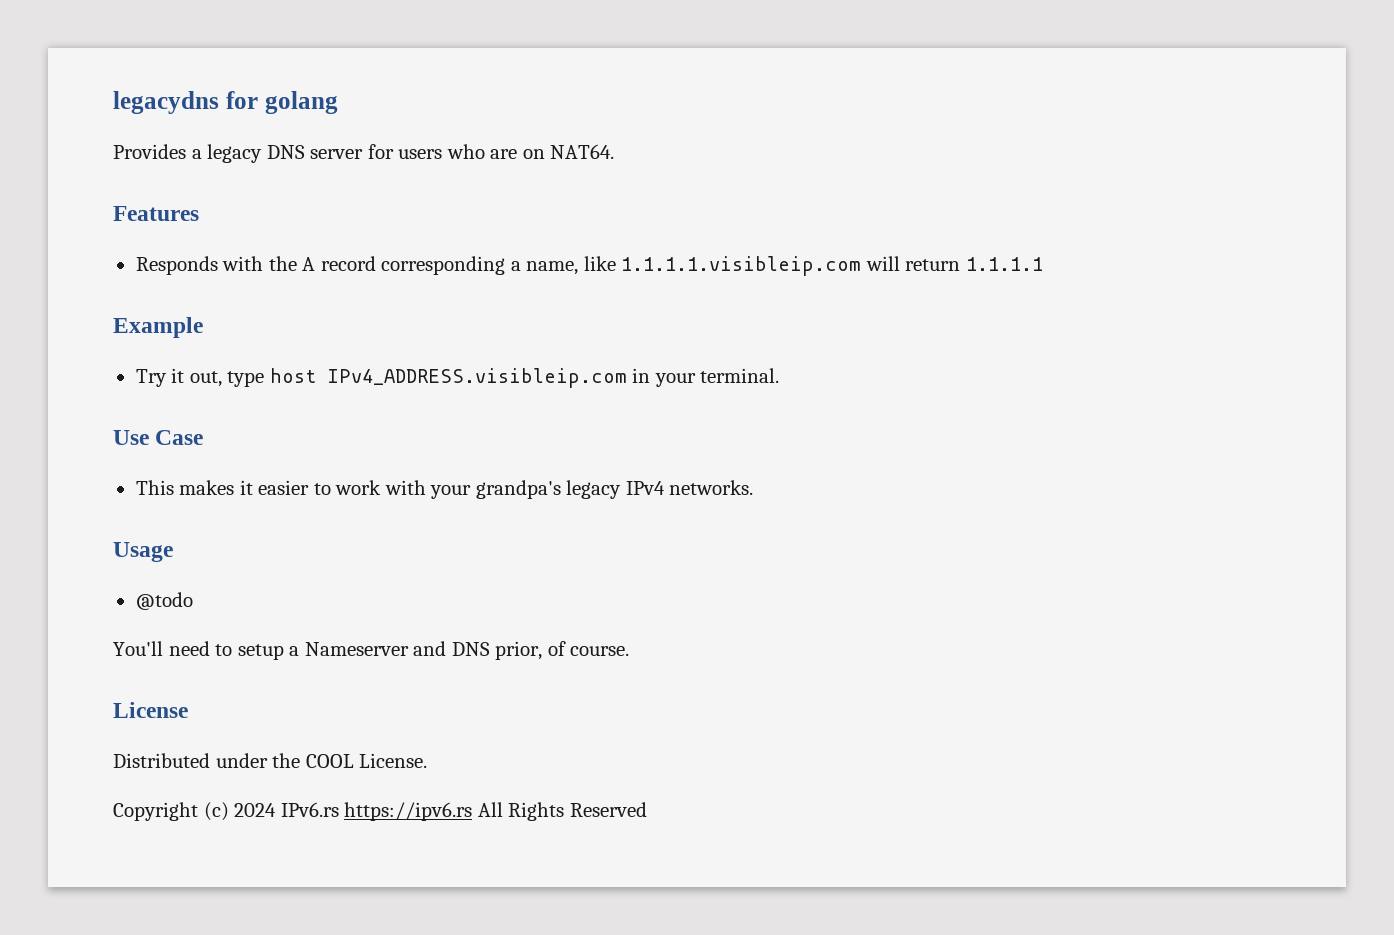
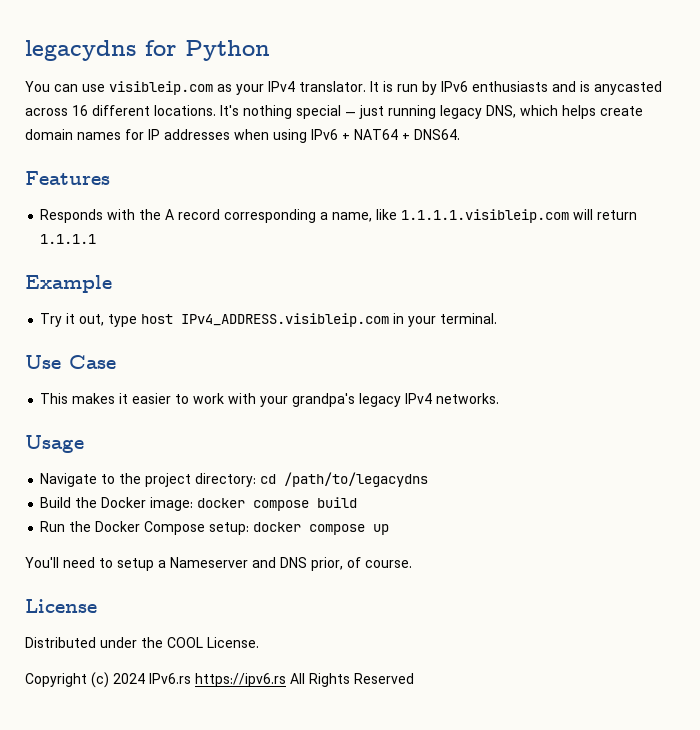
[264,91,338,114] [113,144,615,163] golang // Provides a legacy DNS server for users who are on NAT64. -> [185,40,270,61] [25,81,662,95] [25,105,643,119] [25,129,460,143] Python // You can use visibleip.com as your IPv4 translator. It is run by IPv6 enthusiasts and is anycasted across 16 different locations. It's nothing special — just running legacy DNS, which helps create domain names for IP addresses when using IPv6 + NAT64 + DNS64.
[135,592,193,610] @todo -> [40,472,429,487] [40,497,358,511] [40,521,390,535] Navigate to the project directory: cd /path/to/legacydns // Build the Docker image: docker compose build // Run the Docker Compose setup: docker compose up

